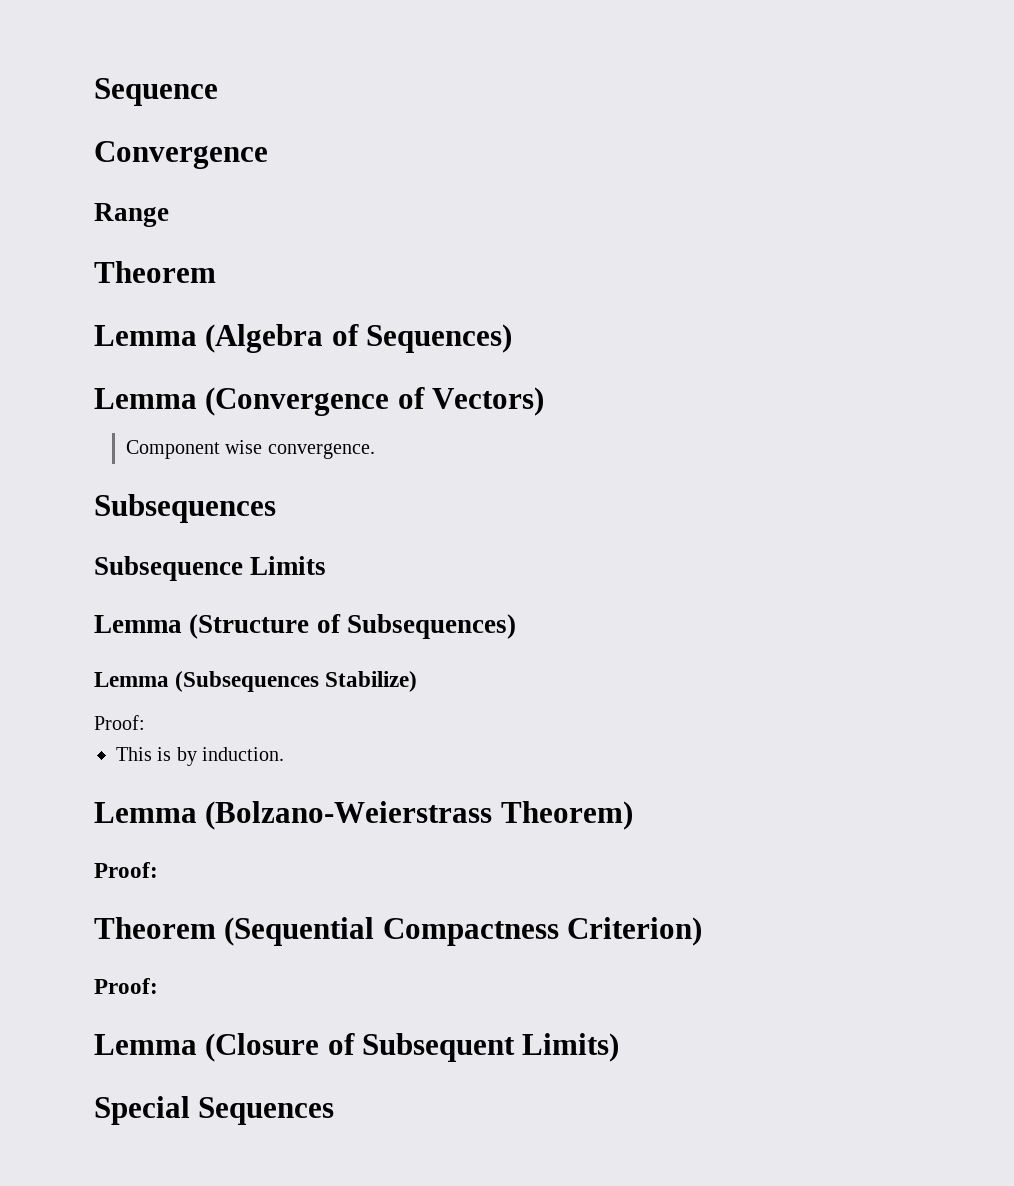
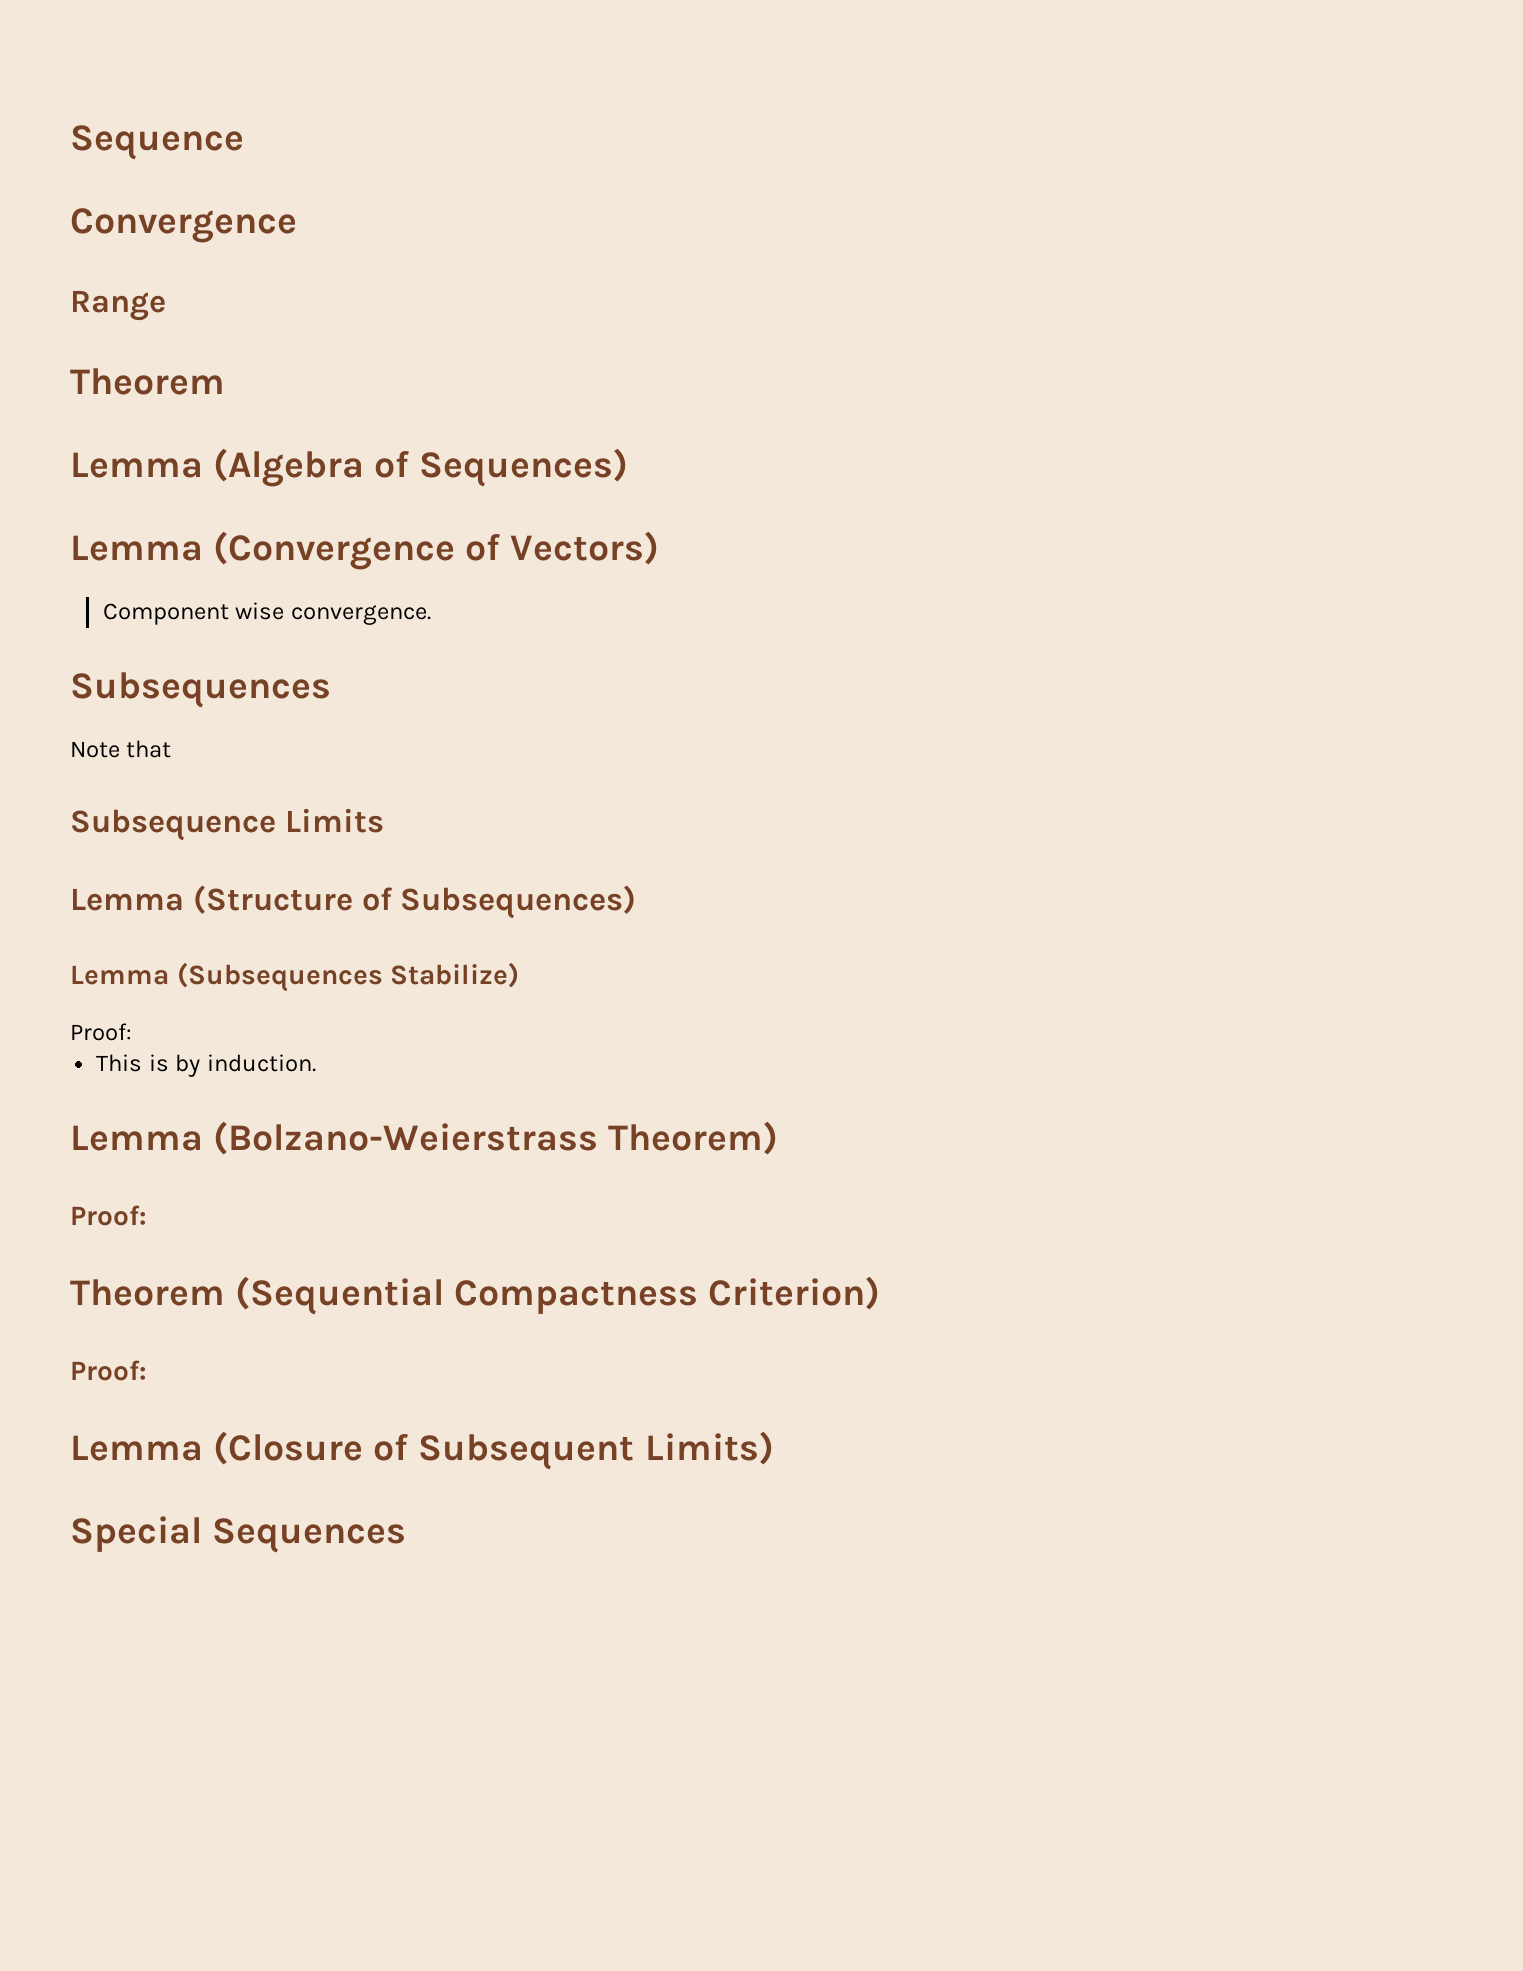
(276, 508) none -> [70,740,172,758] // Note that

